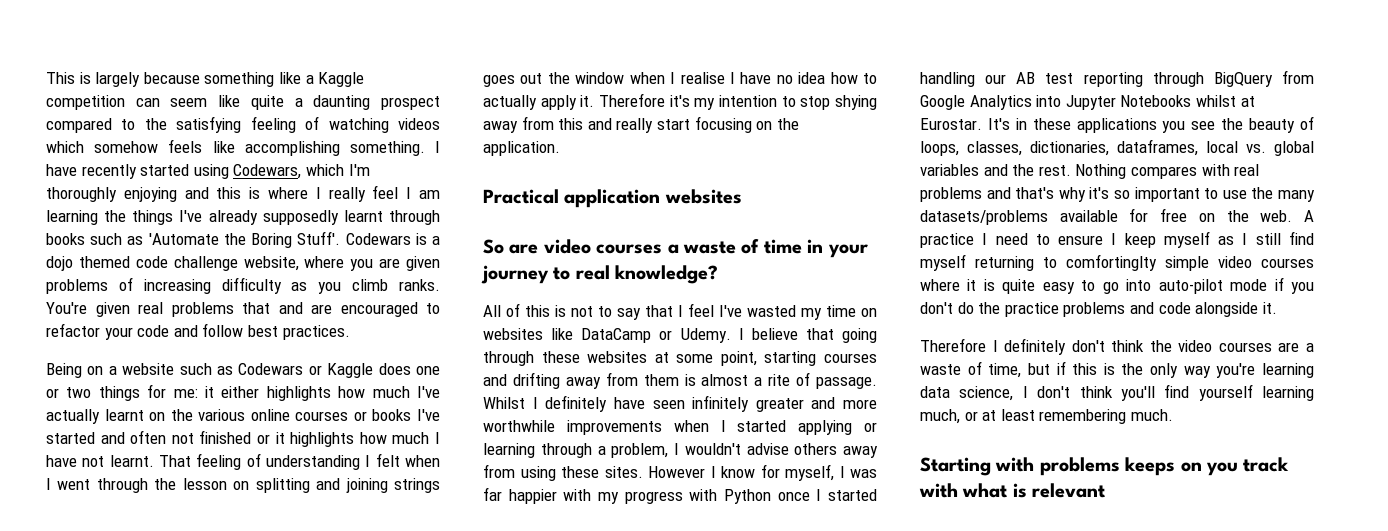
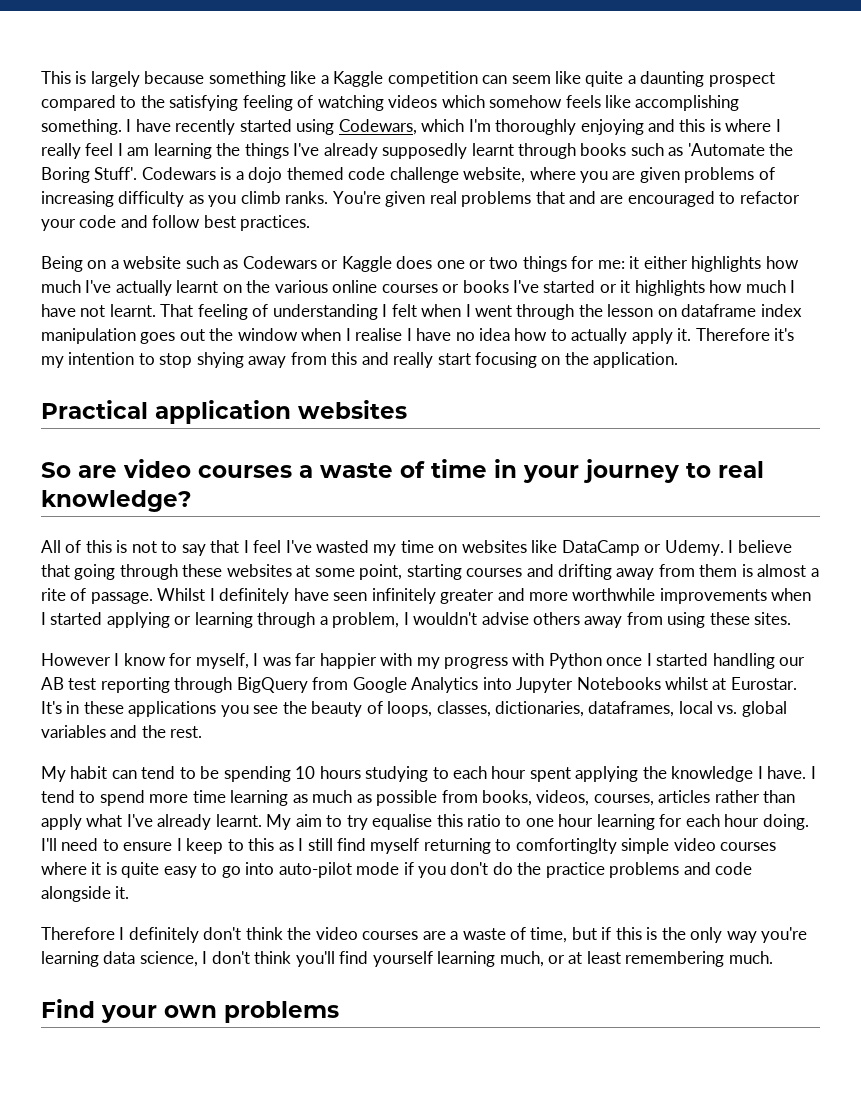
[100,430,252,444] and often not finished -> (596, 286) none
[255,478,441,493] splitting and joining strings -> [681,304,802,317] [41,328,136,344] dataframe index manipulation
(643, 472) none -> (792, 618) //
[1075,164,1260,179] [920,187,1315,202] [920,208,1314,225] [920,233,988,248] Nothing compares with real problems and that's why it's so important to use the many datasets/problems available for free on the web. A practice I -> [41,766,816,782] [41,790,796,806] [41,814,809,830] [41,838,57,851] // My habit can tend to be spending 10 hours studying to each hour spent applying the knowledge I have. I tend to spend more time learning as much as possible from books, videos, courses, articles rather than apply what I've already learnt. My aim to try equalise this ratio to one hour learning for each hour doing. I'll
[1163,231,1210,248] myself -> [227,838,275,851] to this
[920,457,1290,476] [919,483,1106,498] Starting with problems keeps on you track with what is relevant -> [41,999,339,1023] Find your own problems

